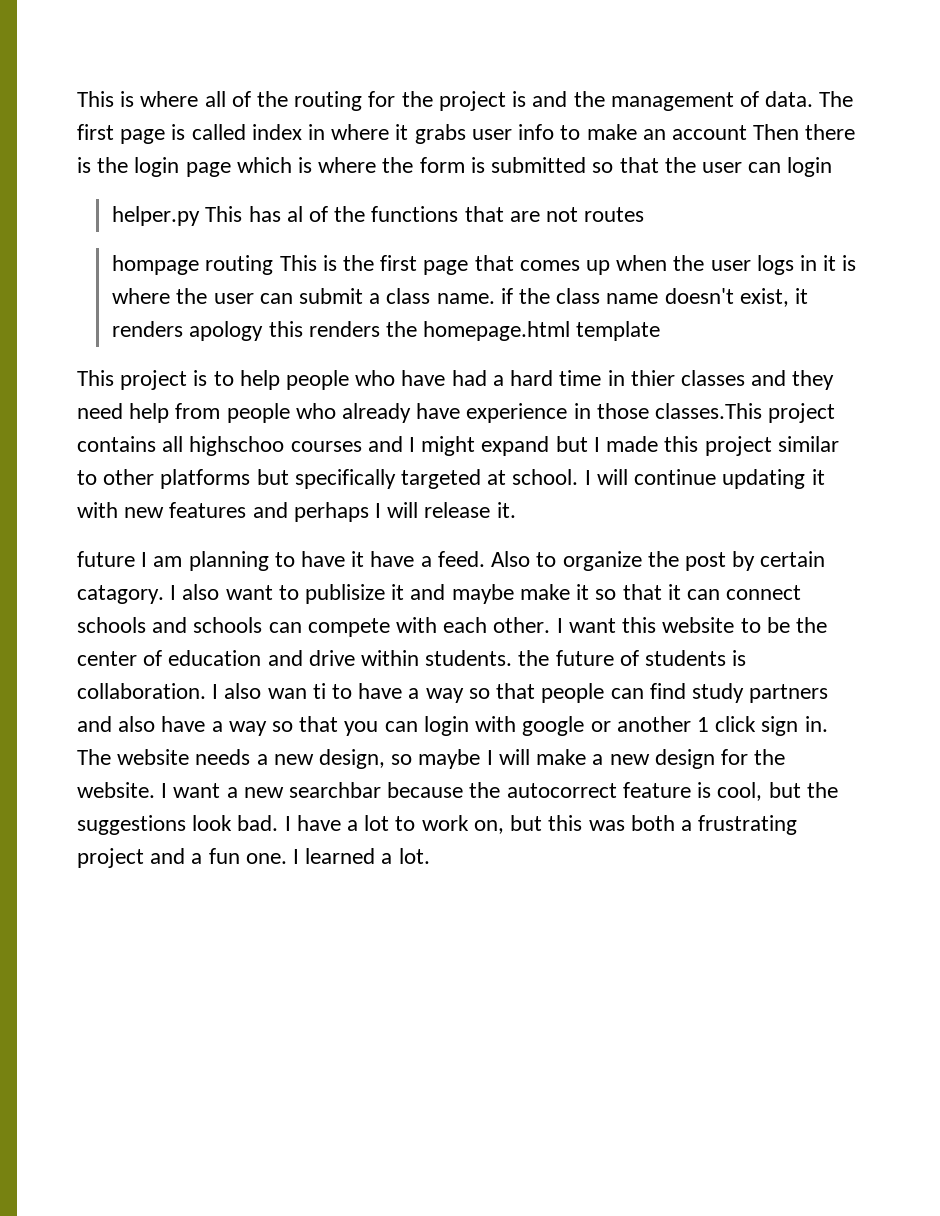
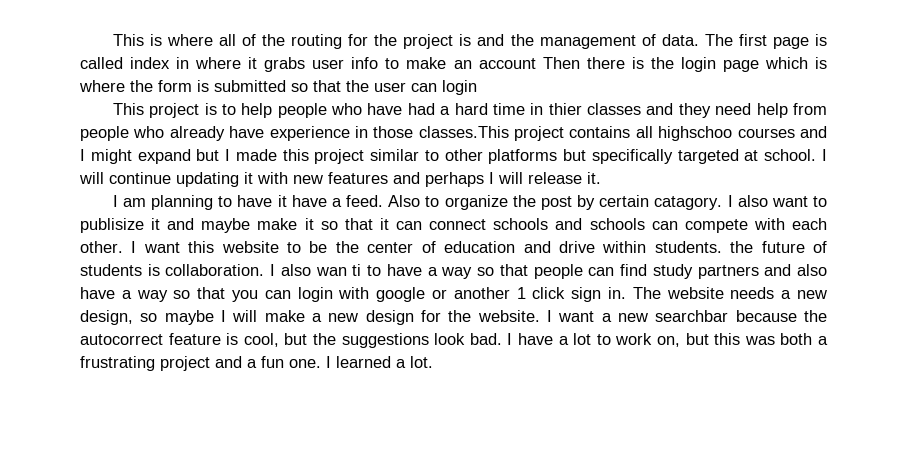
[112,206,645,226] [112,255,857,275] [112,288,809,307] [112,321,661,341] // helper.py This has al of the functions that are not routes // hompage routing This is the first page that comes up when the user logs in it is where the user can submit a class name. if the class name doesn't exist, it renders apology this renders the homepage.html template -> (477, 87) none
[77,551,135,567] future -> (601, 178) none

